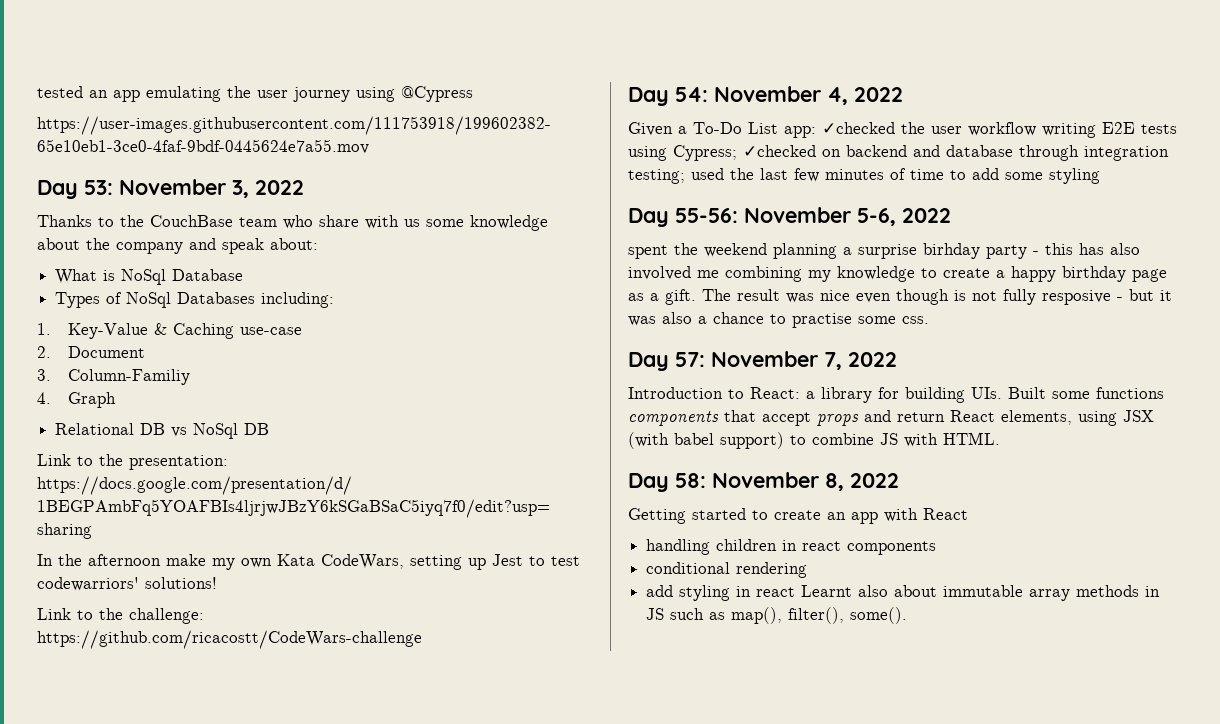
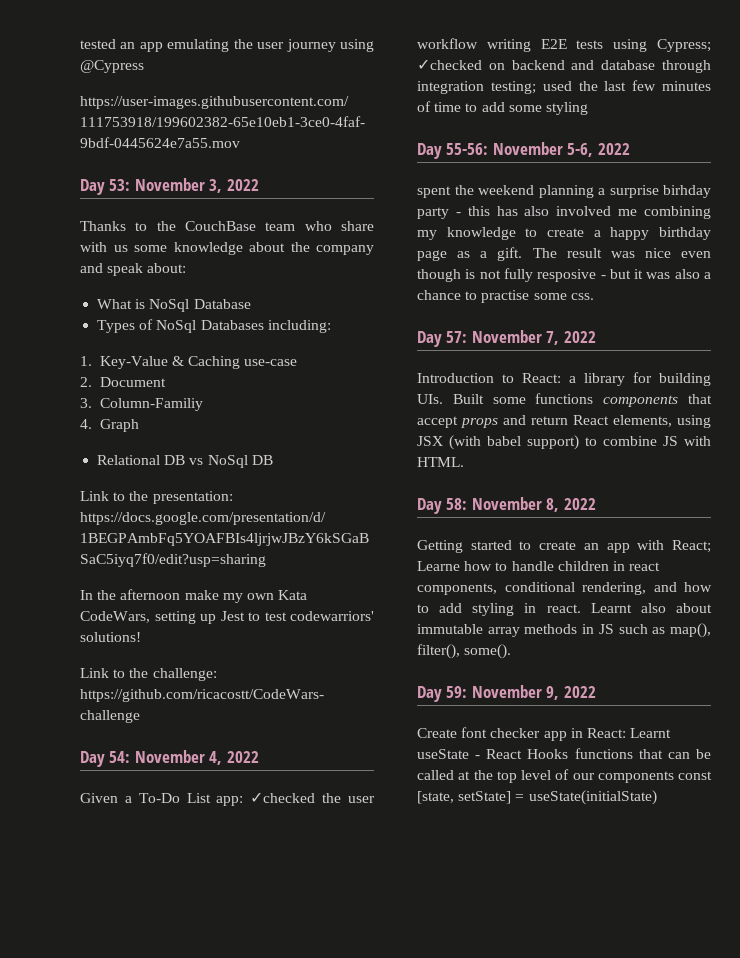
[923,508,968,520] [646,539,937,555] [646,562,808,578] React // handling children in react components // conditional rendering // -> [672,540,711,553] [417,561,661,571] [417,582,712,595] [417,604,429,613] React; Learne how to handle children in react components, conditional rendering, and how to
[756,587,796,597] react -> [546,604,581,613] react.
(908, 615) none -> [417,685,596,702] [417,727,672,741] [417,748,711,759] [417,769,712,783] [417,790,657,805] // Day 59: November 9, 2022 // Create font checker app in React: Learnt useState - React Hooks functions that can be called at the top level of our components const [state, setState] = useState(initialState)

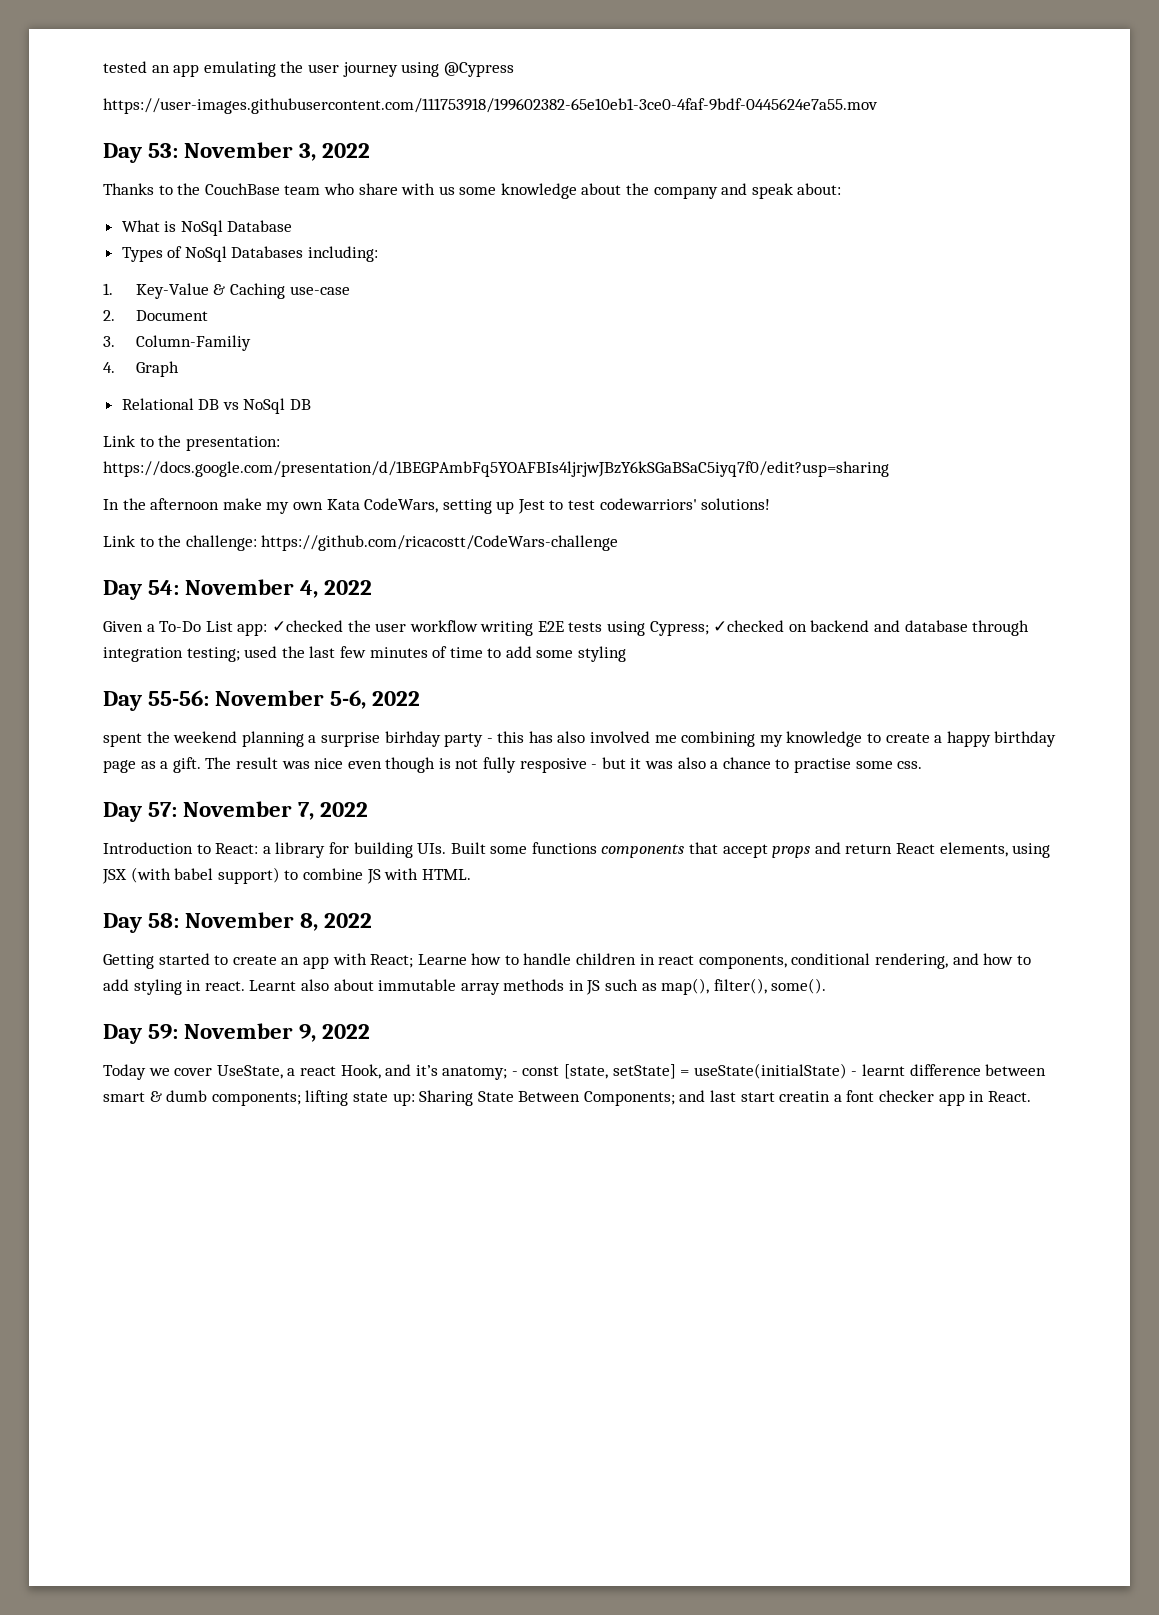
[417,727,672,741] [417,748,711,759] [417,769,674,783] Create font checker app in React: Learnt useState - React Hooks functions that can be called at the top level of our components -> [103,1064,518,1080] Today we cover UseState, a react Hook, and it’s anatomy; -
(657, 797) none -> [851,1064,1047,1076] [103,1090,1031,1106] - learnt difference between smart & dumb components; lifting state up: Sharing State Between Components; and last start creatin a font checker app in React.

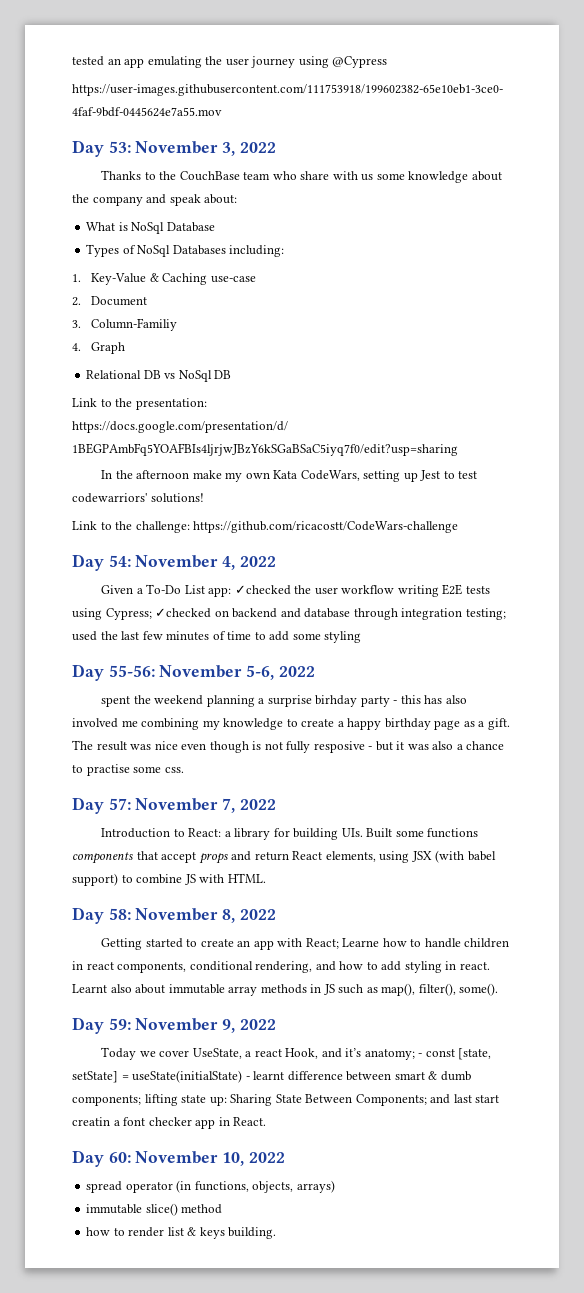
(1031, 1096) none -> [72,1150,285,1167] [86,1180,335,1193] [86,1203,223,1216] [86,1227,277,1239] // Day 60: November 10, 2022 // spread operator (in functions, objects, arrays) // immutable slice() method // how to render list & keys building.

